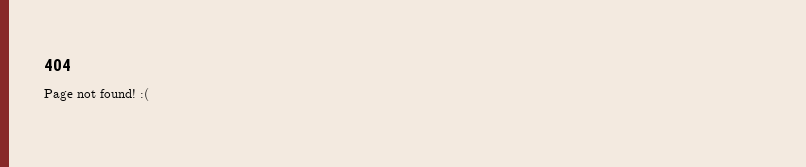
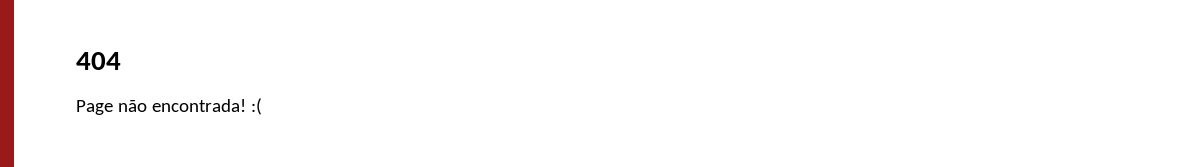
[77,89,136,98] not found! -> [117,99,246,112] não encontrada!

